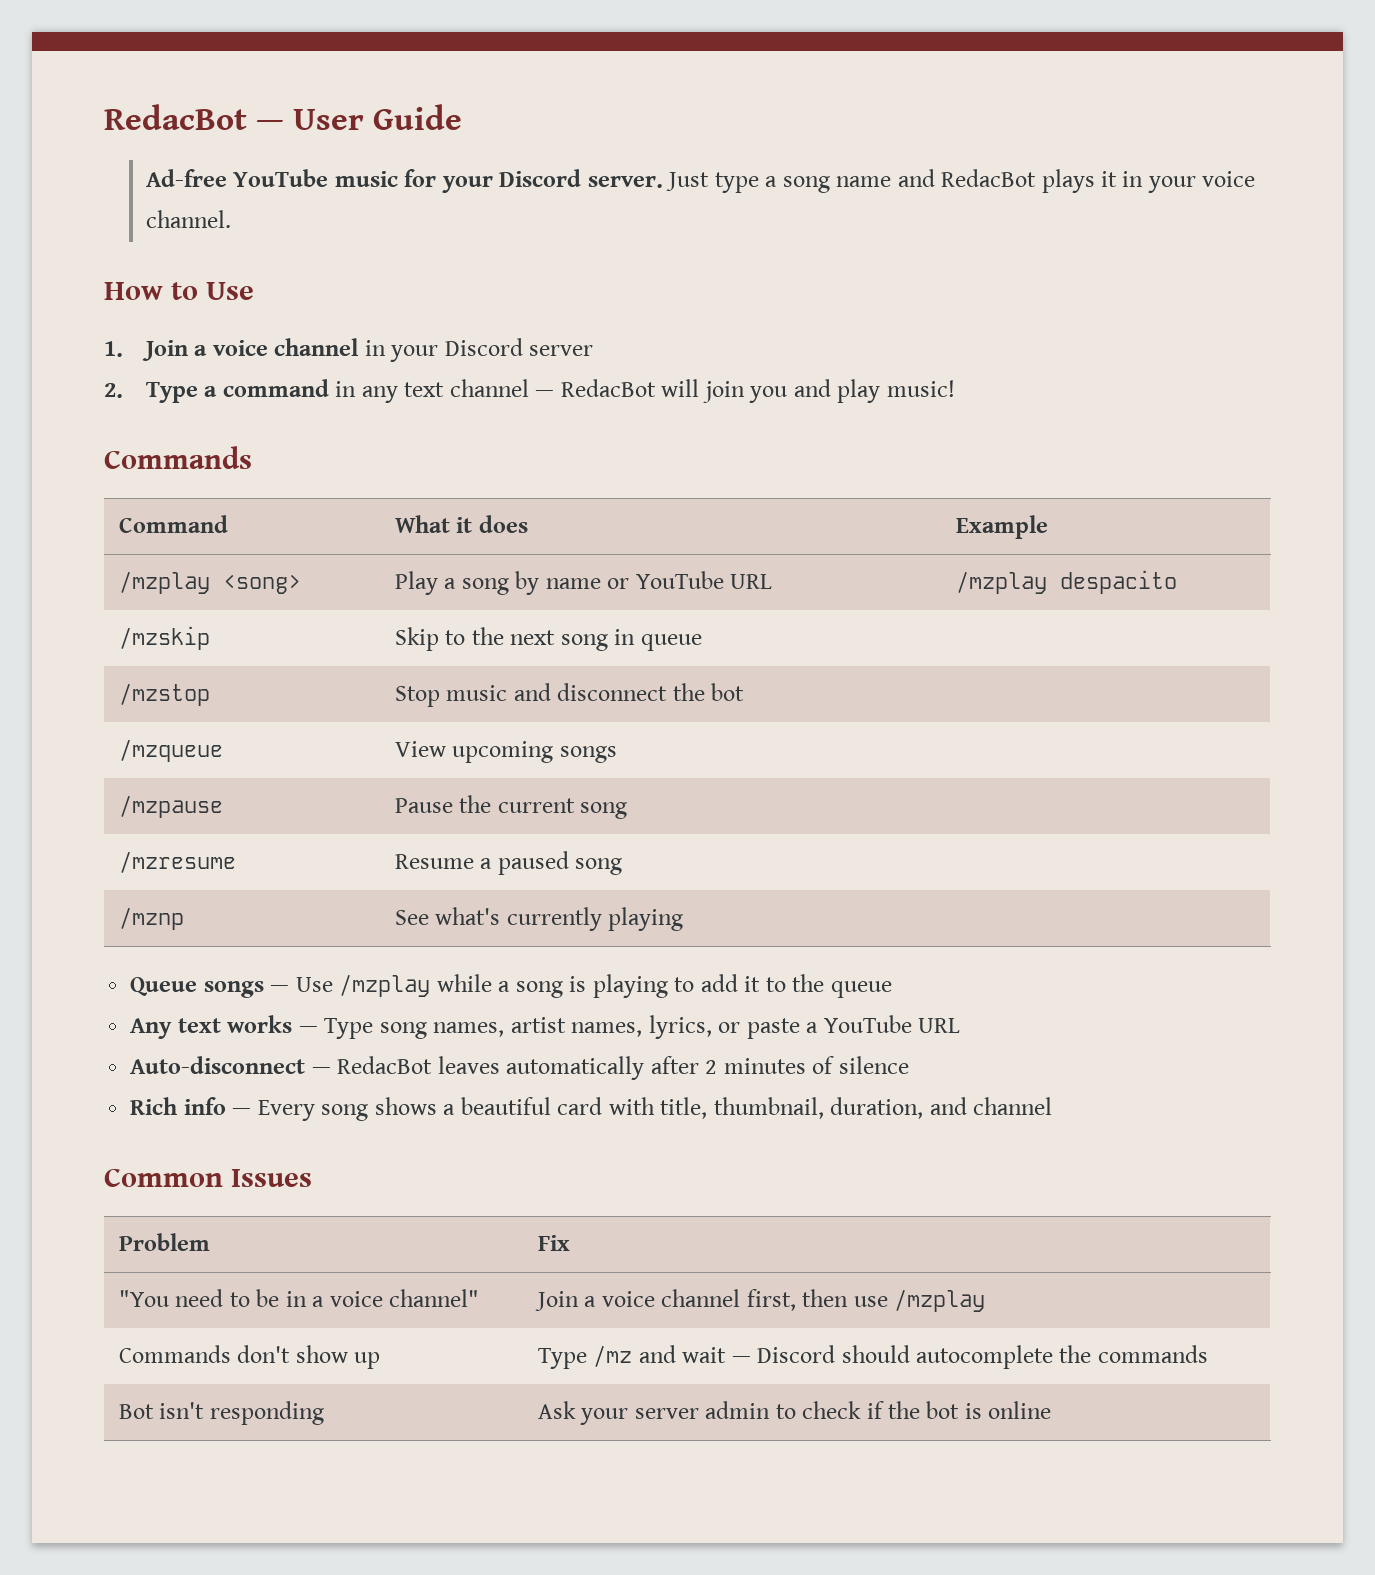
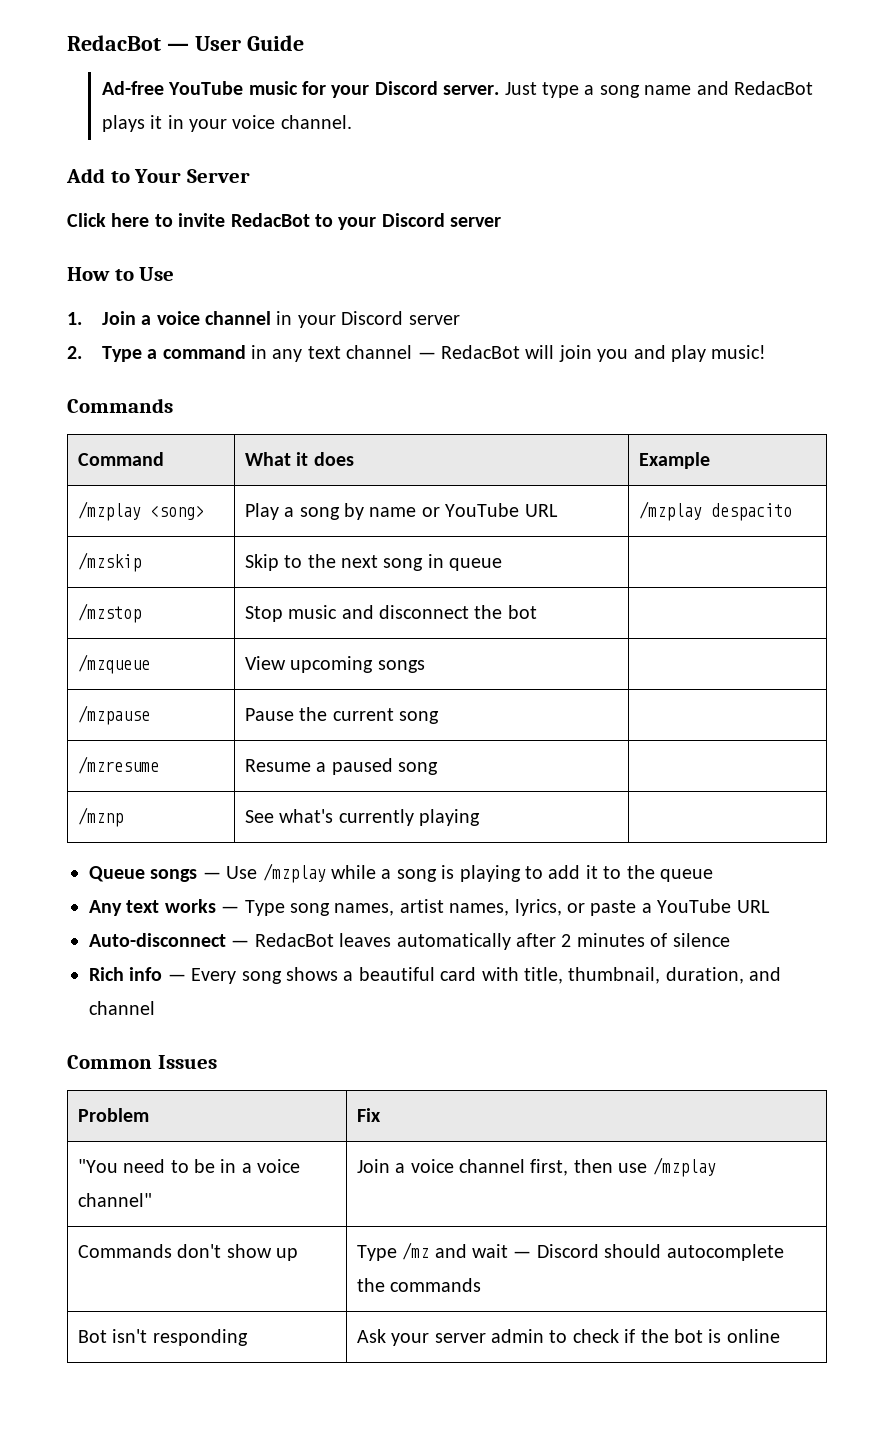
(231, 219) none -> [66,168,251,183] [67,213,502,230] // Add to Your Server // Click here to invite RedacBot to your Discord server

